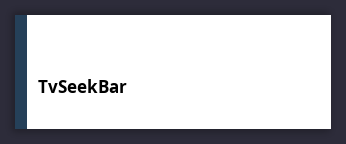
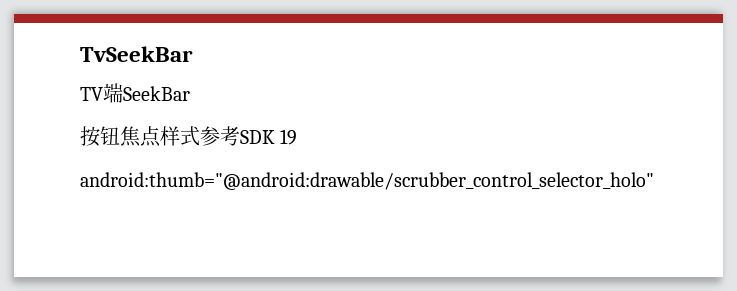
(127, 86) none -> [80,83,190,103] [80,126,298,147] [80,172,654,190] // TV端SeekBar // 按钮焦点样式参考SDK 19 // android:thumb="@android:drawable/scrubber_control_selector_holo"

